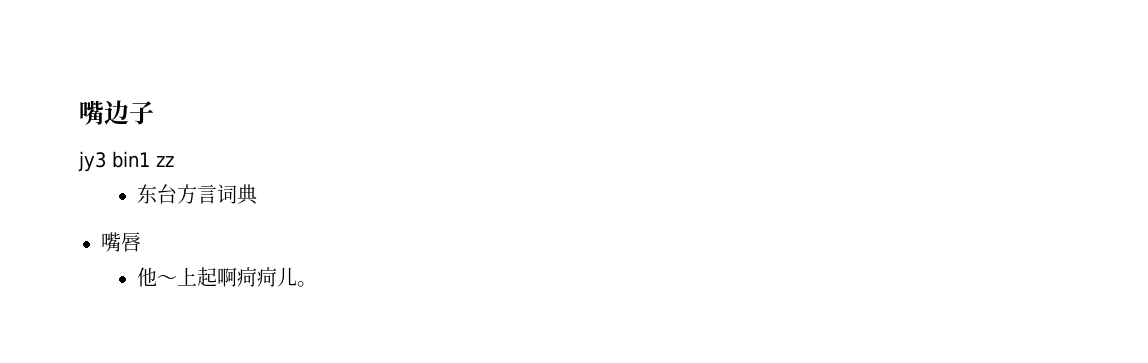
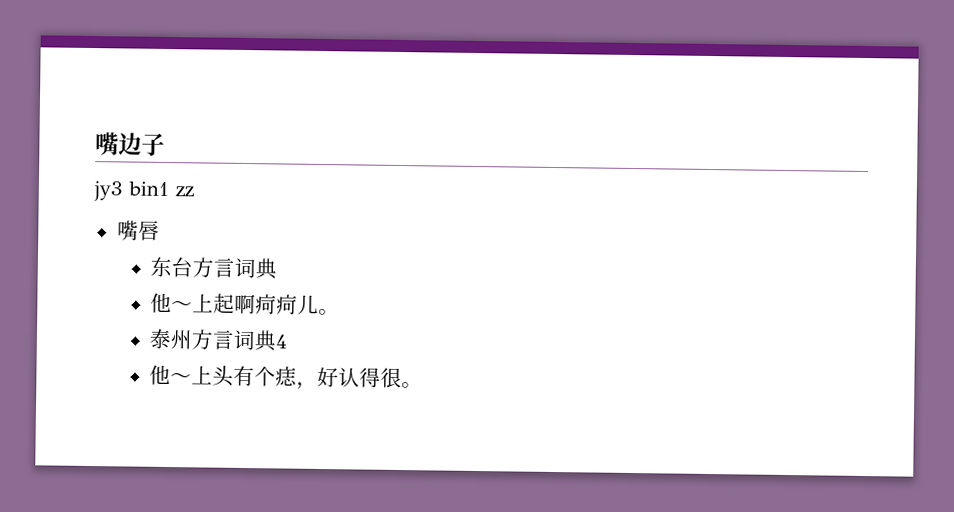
(174, 161) none -> [116,220,160,241] // 嘴唇
[101,232,141,252] // 嘴唇 -> (279, 269) none
(317, 284) none -> [149,328,288,352] [149,364,424,390] // 泰州方言词典4 // 他～上头有个痣，好认得很。

